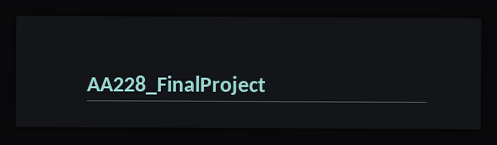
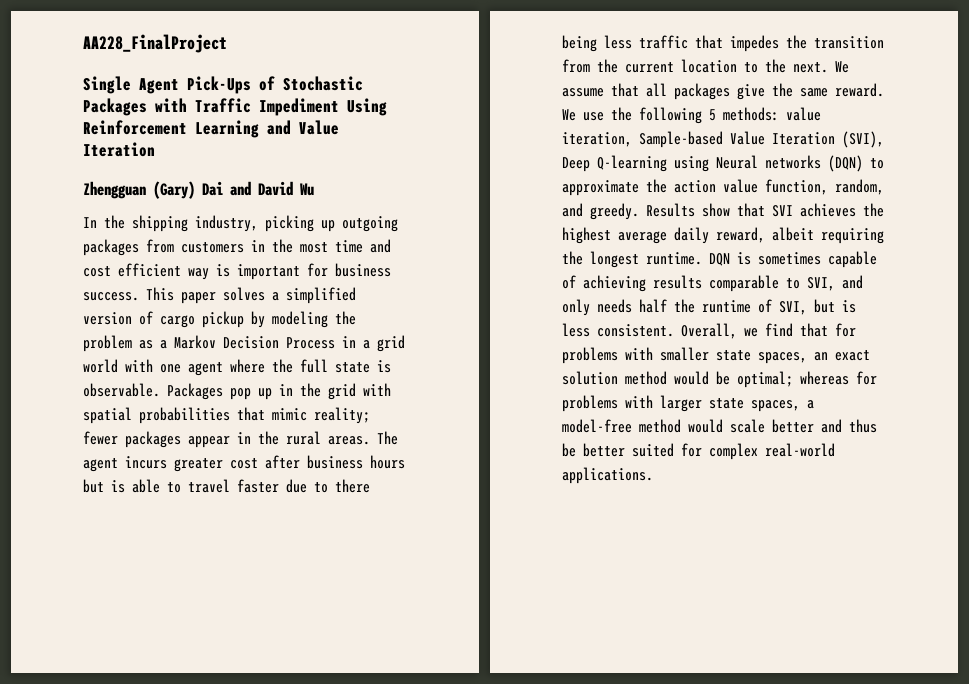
(266, 85) none -> [83,76,363,94] [83,98,387,116] [83,120,339,138] [83,142,155,157] [83,181,314,199] [83,215,398,232] [83,239,391,256] [83,263,391,280] [83,287,356,304] [83,311,356,328] [83,335,405,352] [83,359,391,376] [83,383,391,400] [83,407,370,424] [83,431,398,448] [83,455,405,472] [83,479,370,493] [562,35,884,52] [562,59,849,73] [562,83,884,100] [562,107,821,124] [562,131,884,148] [562,155,884,172] [562,179,884,196] [562,203,884,220] [562,227,884,244] [562,251,877,268] [562,275,863,292] [562,299,856,316] [562,323,856,339] [562,347,870,364] [562,371,877,388] [562,395,814,412] [562,419,877,433] [562,443,835,460] [562,467,653,484] // Single Agent Pick-Ups of Stochastic Packages with Traffic Impediment Using Reinforcement Learning and Value Iteration // Zhengguan (Gary) Dai and David Wu // In the shipping industry, picking up outgoing packages from customers in the most time and cost efficient way is important for business success. This paper solves a simplified version of cargo pickup by modeling the problem as a Markov Decision Process in a grid world with one agent where the full state is observable. Packages pop up in the grid with spatial probabilities that mimic reality; fewer packages appear in the rural areas. The agent incurs greater cost after business hours but is able to travel faster due to there being less traffic that impedes the transition from the current location to the next. We assume that all packages give the same reward. We use the following 5 methods: value iteration, Sample-based Value Iteration (SVI), Deep Q-learning using Neural networks (DQN) to approximate the action value function, random, and greedy. Results show that SVI achieves the highest average daily reward, albeit requiring the longest runtime. DQN is sometimes capable of achieving results comparable to SVI, and only needs half the runtime of SVI, but is less consistent. Overall, we find that for problems with smaller state spaces, an exact solution method would be optimal; whereas for problems with larger state spaces, a model-free method would scale better and thus be better suited for complex real-world applications.

